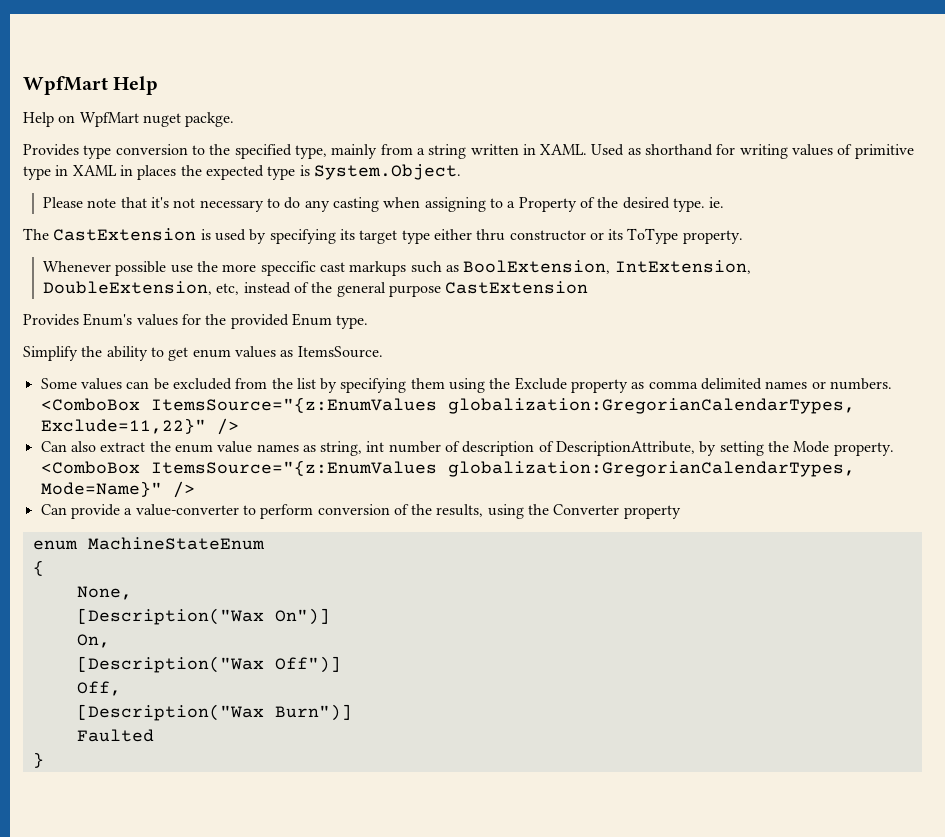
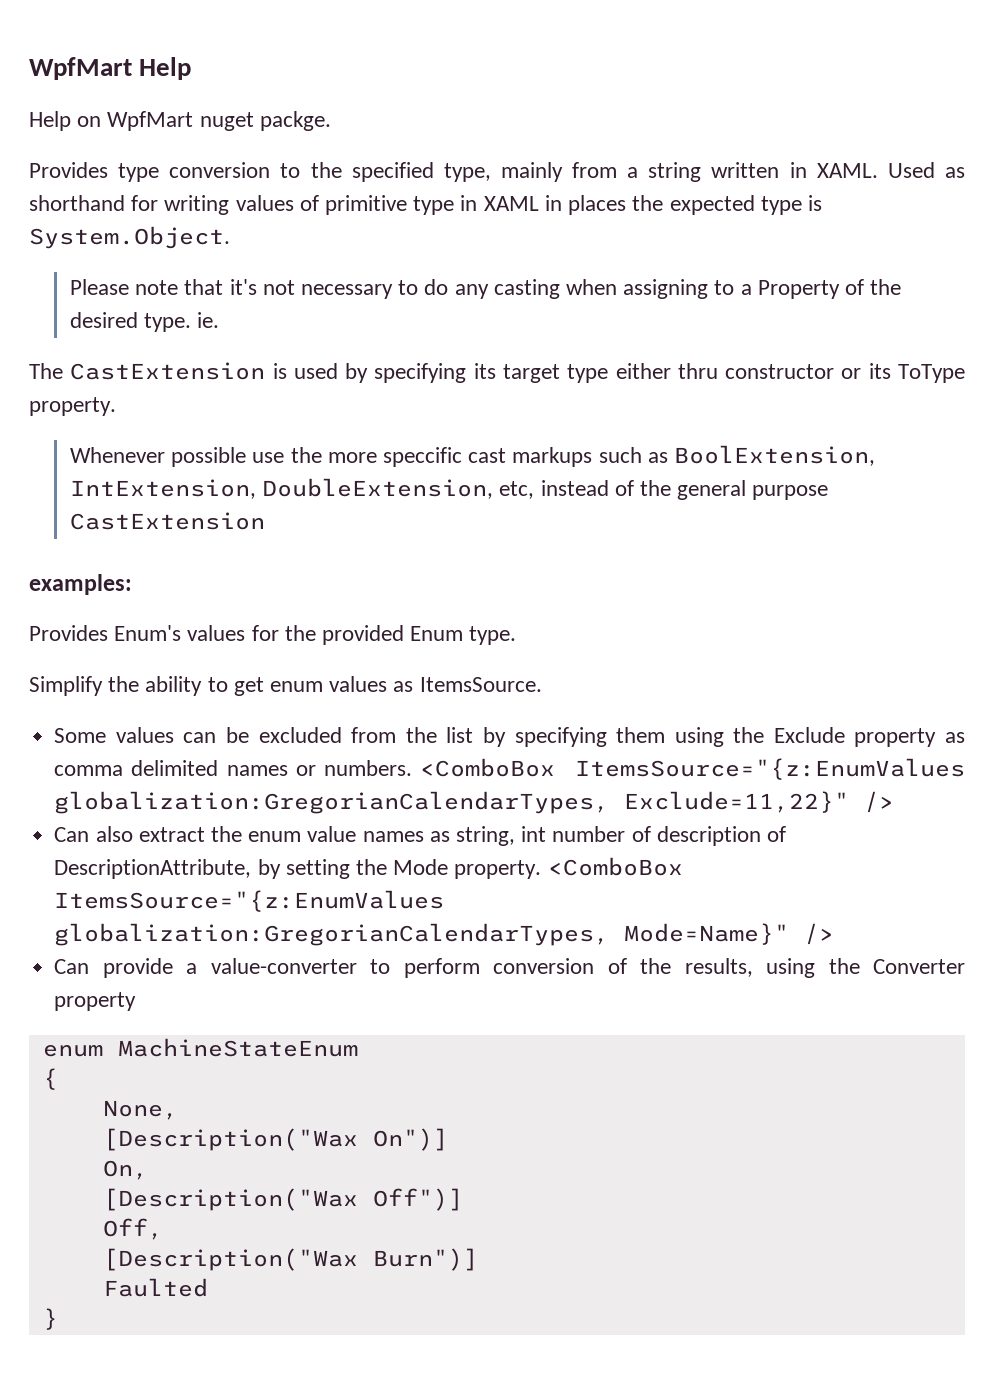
(589, 287) none -> [29,574,132,595] // examples:

